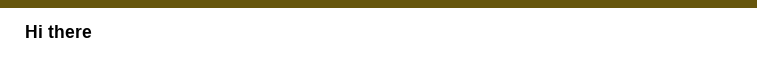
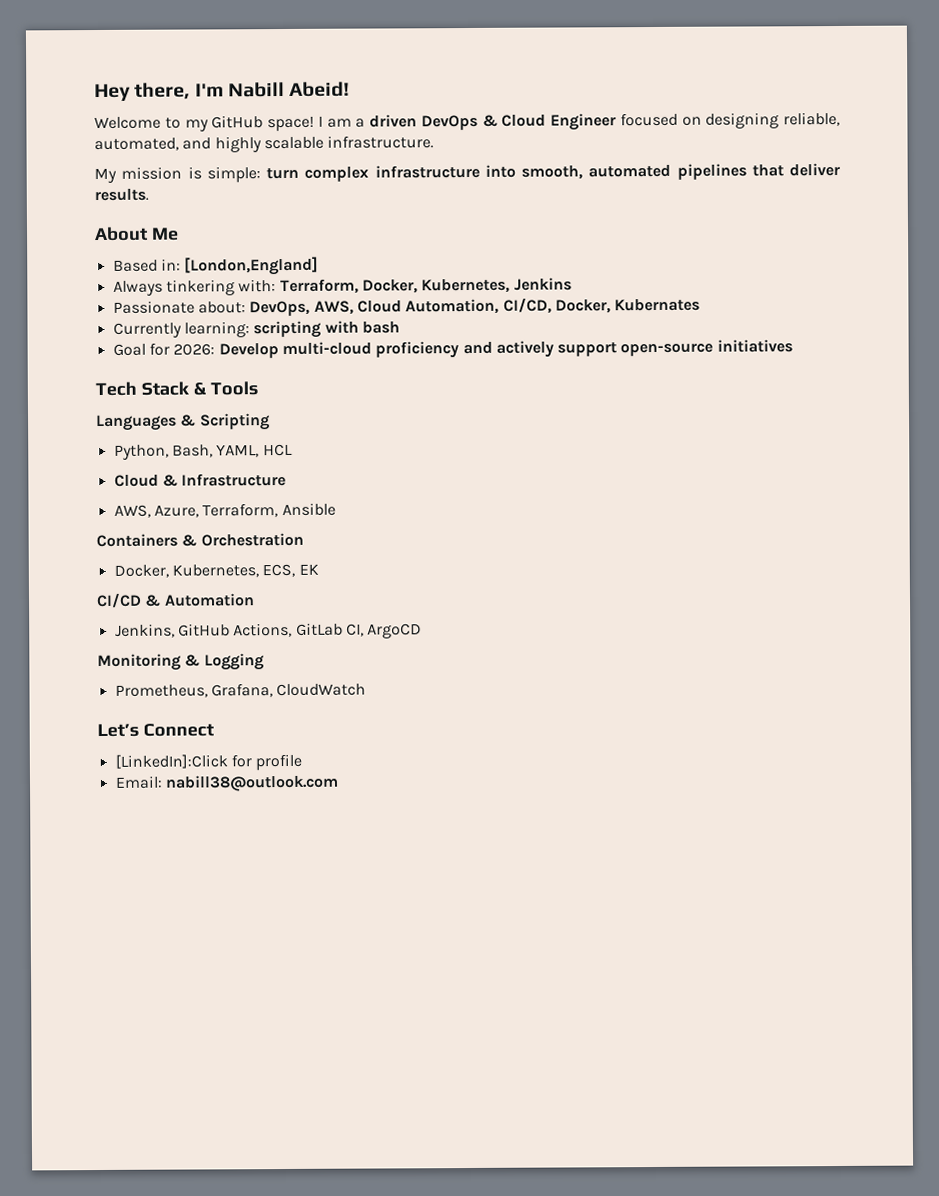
[25,25,92,38] Hi there -> [94,81,351,103] [94,111,840,132] [94,135,435,153] [94,162,841,184] [94,188,149,202] [94,226,179,242] [112,256,319,276] [112,277,572,296] [112,298,701,317] [112,320,400,339] [112,339,793,359] [95,381,258,397] [96,413,270,432] [113,443,293,460] [113,472,287,487] [113,502,336,518] [96,532,304,548] [113,563,319,578] [96,593,255,609] [114,622,423,639] [97,653,264,672] [114,683,367,698] [97,723,214,738] [114,753,303,771] [114,774,339,792] Hey there, I'm Nabill Abeid! // Welcome to my GitHub space! I am a driven DevOps & Cloud Engineer focused on designing reliable, automated, and highly scalable infrastructure. // My mission is simple: turn complex infrastructure into smooth, automated pipelines that deliver results. // About Me // Based in: [London,England] // Always tinkering with: Terraform, Docker, Kubernetes, Jenkins // Passionate about: DevOps, AWS, Cloud Automation, CI/CD, Docker, Kubernates // Currently learning: scripting with bash // Goal for 2026: Develop multi-cloud proficiency and actively support open-source initiatives // Tech Stack & Tools // Languages & Scripting // Python, Bash, YAML, HCL // Cloud & Infrastructure // AWS, Azure, Terraform, Ansible // Containers & Orchestration // Docker, Kubernetes, ECS, EK // CI/CD & Automation // Jenkins, GitHub Actions, GitLab CI, ArgoCD // Monitoring & Logging // Prometheus, Grafana, CloudWatch // Let’s Connect // [LinkedIn]:Click for profile // Email: nabill38@outlook.com

